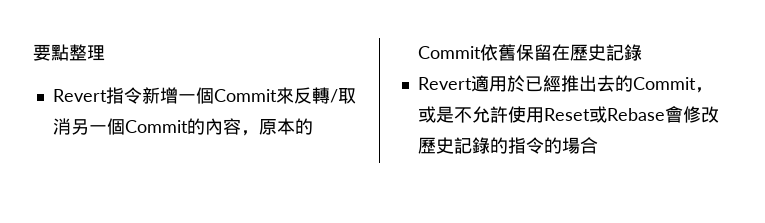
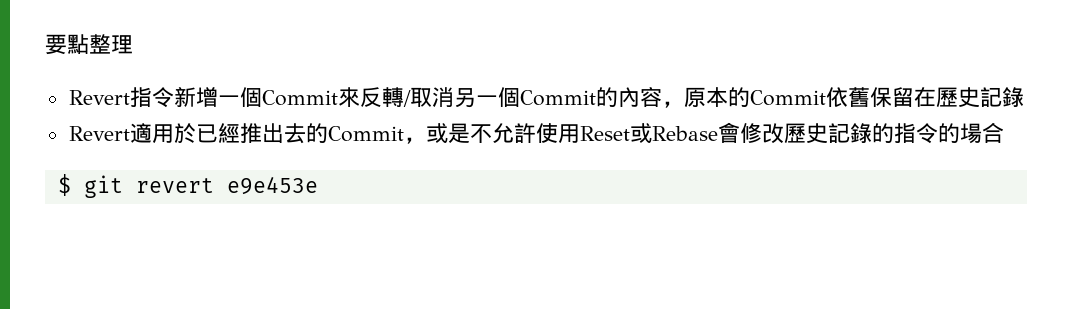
(598, 145) none -> [57,174,318,198] // $ git revert e9e453e

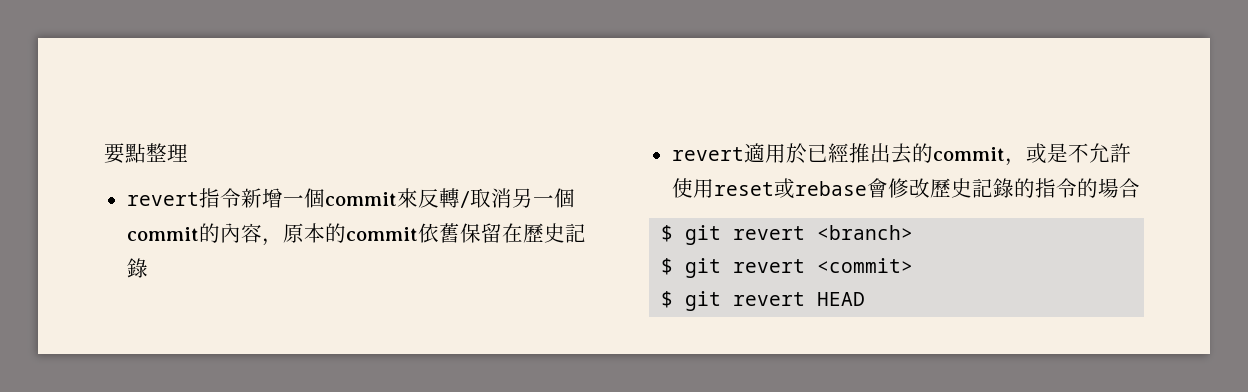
[68,90,130,105] Revert -> [126,192,199,206] revert
[261,90,338,106] Commit -> [324,192,397,206] commit
[519,90,596,106] Commit -> [126,227,199,241] commit
[749,90,826,106] Commit -> [345,227,418,241] commit
[68,126,130,141] Revert -> [671,147,744,161] revert
[327,126,404,142] Commit -> [932,147,1005,161] commit
[579,123,718,143] Reset或Rebase -> [713,178,867,199] reset或rebase
[226,176,318,195] e9e453e -> [817,225,914,240] [661,258,914,278] [661,291,866,311] <branch> // $ git revert <commit> // $ git revert HEAD

